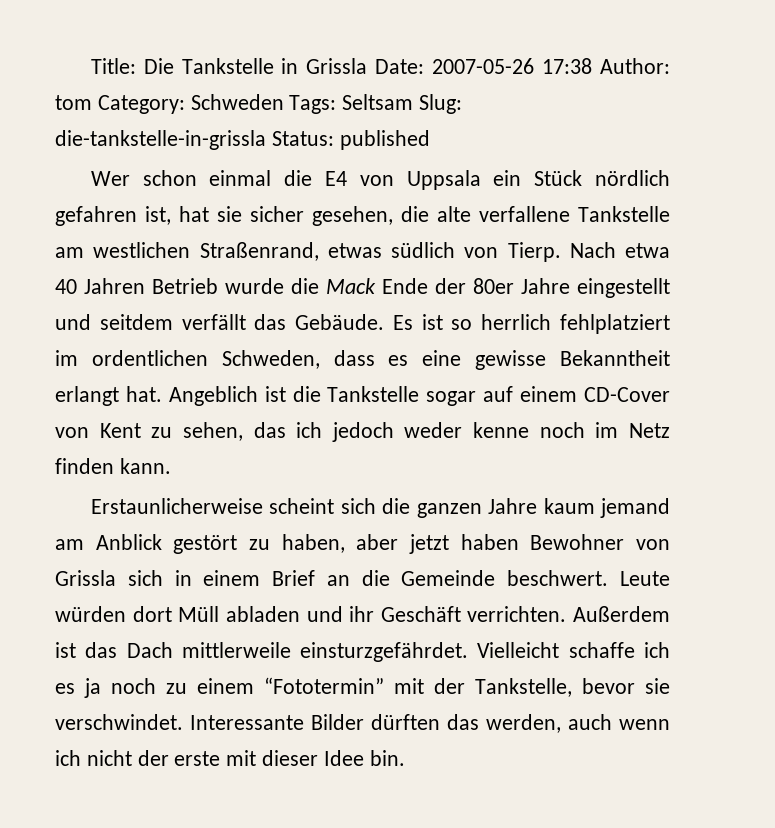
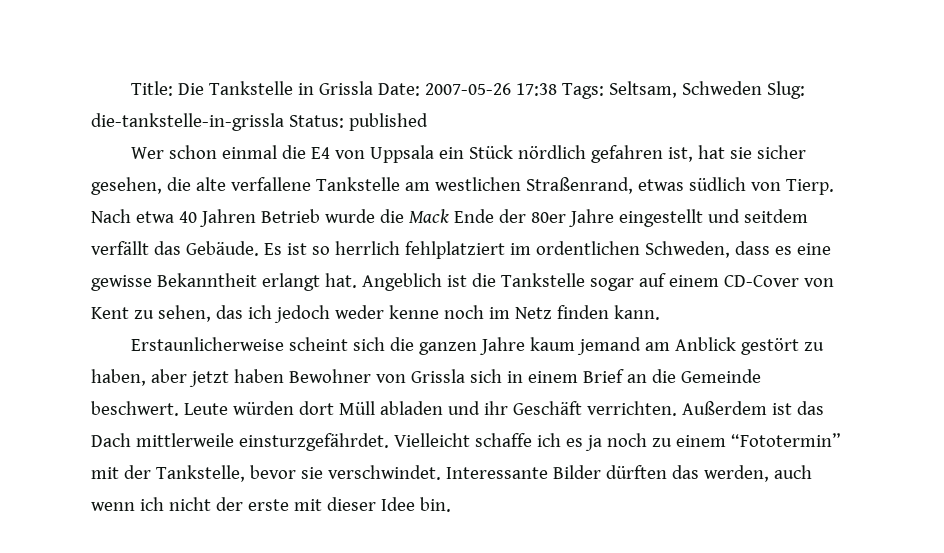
[599,58,670,74] [55,94,414,114] Author: tom Category: Schweden Tags: Seltsam -> [562,81,763,99] Tags: Seltsam, Schweden

